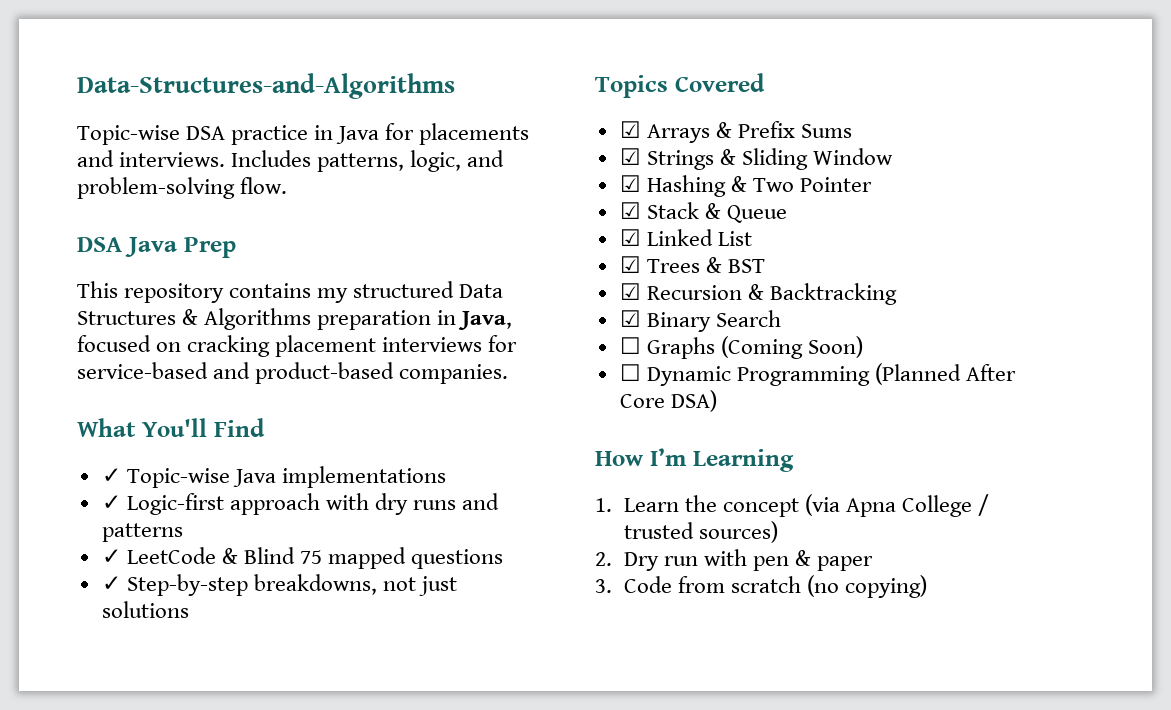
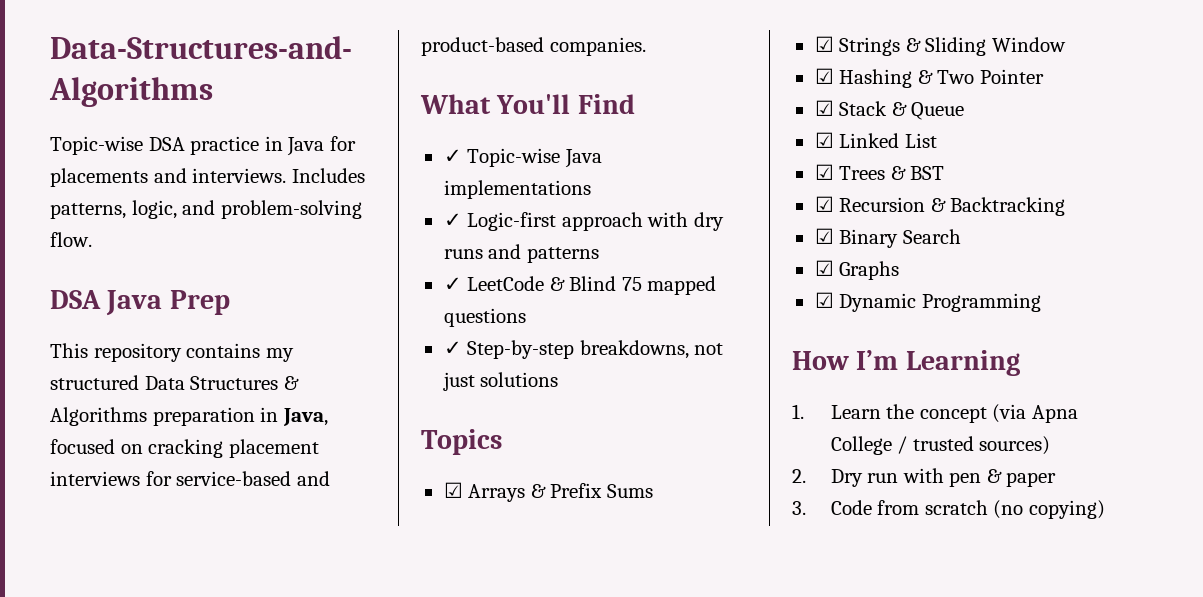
[674,73,765,92] Covered -> (502, 442) none
[619,337,641,354] ☐ -> [814,260,834,276] ☑
[720,336,863,359] [619,364,641,381] (Coming Soon) // ☐ -> [814,292,834,308] // ☑
[874,363,1017,385] [619,390,717,412] (Planned After Core DSA) -> (1041, 302) none

